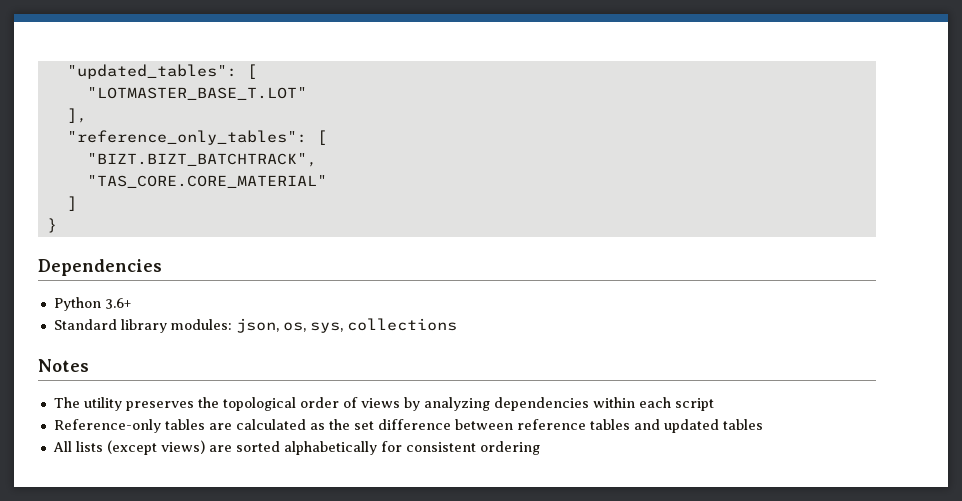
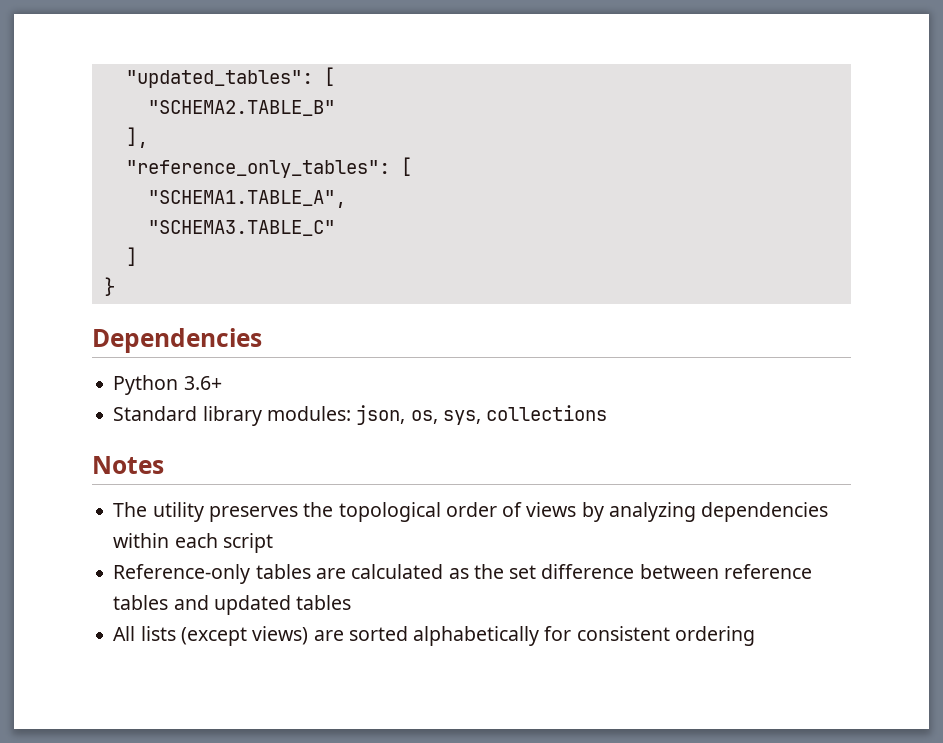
[86,87,307,100] "LOTMASTER_BASE_T.LOT" -> [147,100,335,116] "SCHEMA2.TABLE_B"
[86,153,317,167] [86,175,327,188] "BIZT.BIZT_BATCHTRACK", // "TAS_CORE.CORE_MATERIAL" -> [147,190,346,208] [147,220,335,236] "SCHEMA1.TABLE_A", // "SCHEMA3.TABLE_C"

